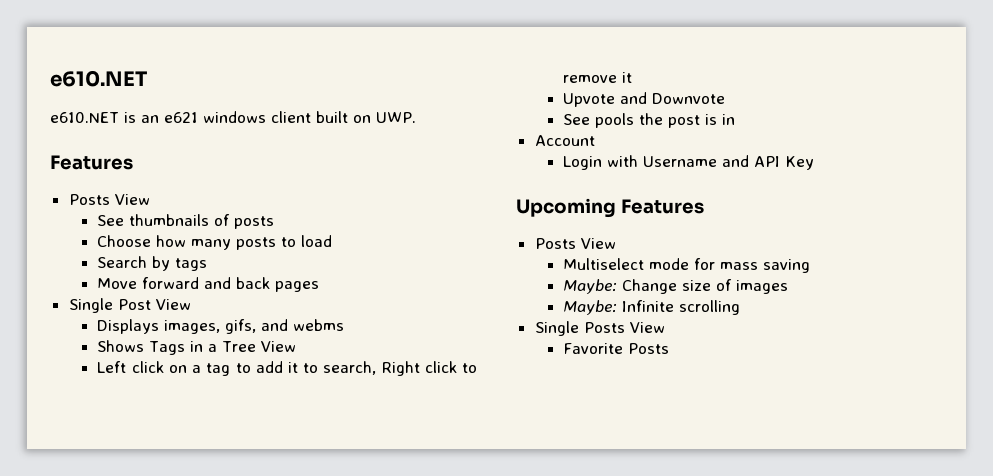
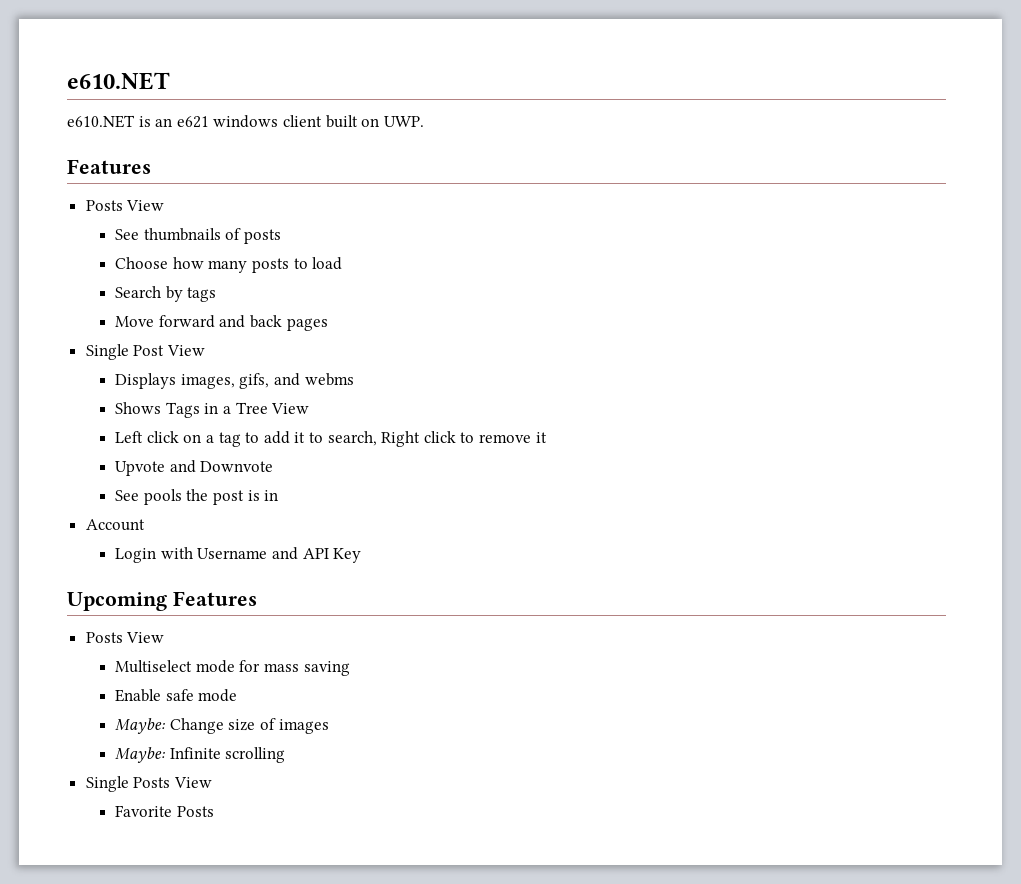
(811, 266) none -> [115,689,238,702] // Enable safe mode

